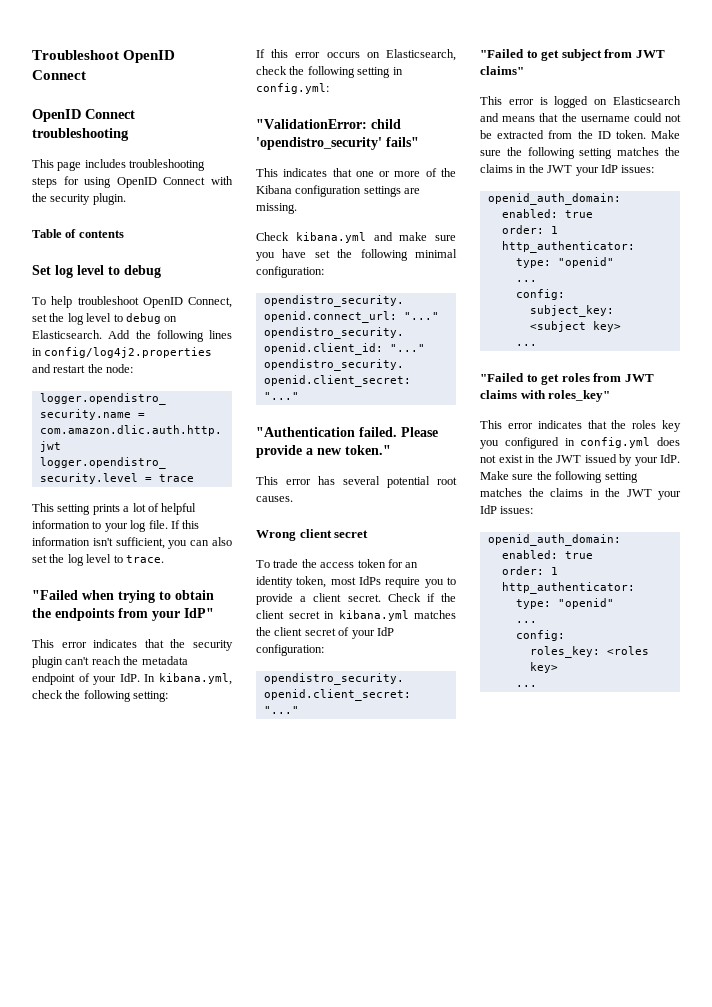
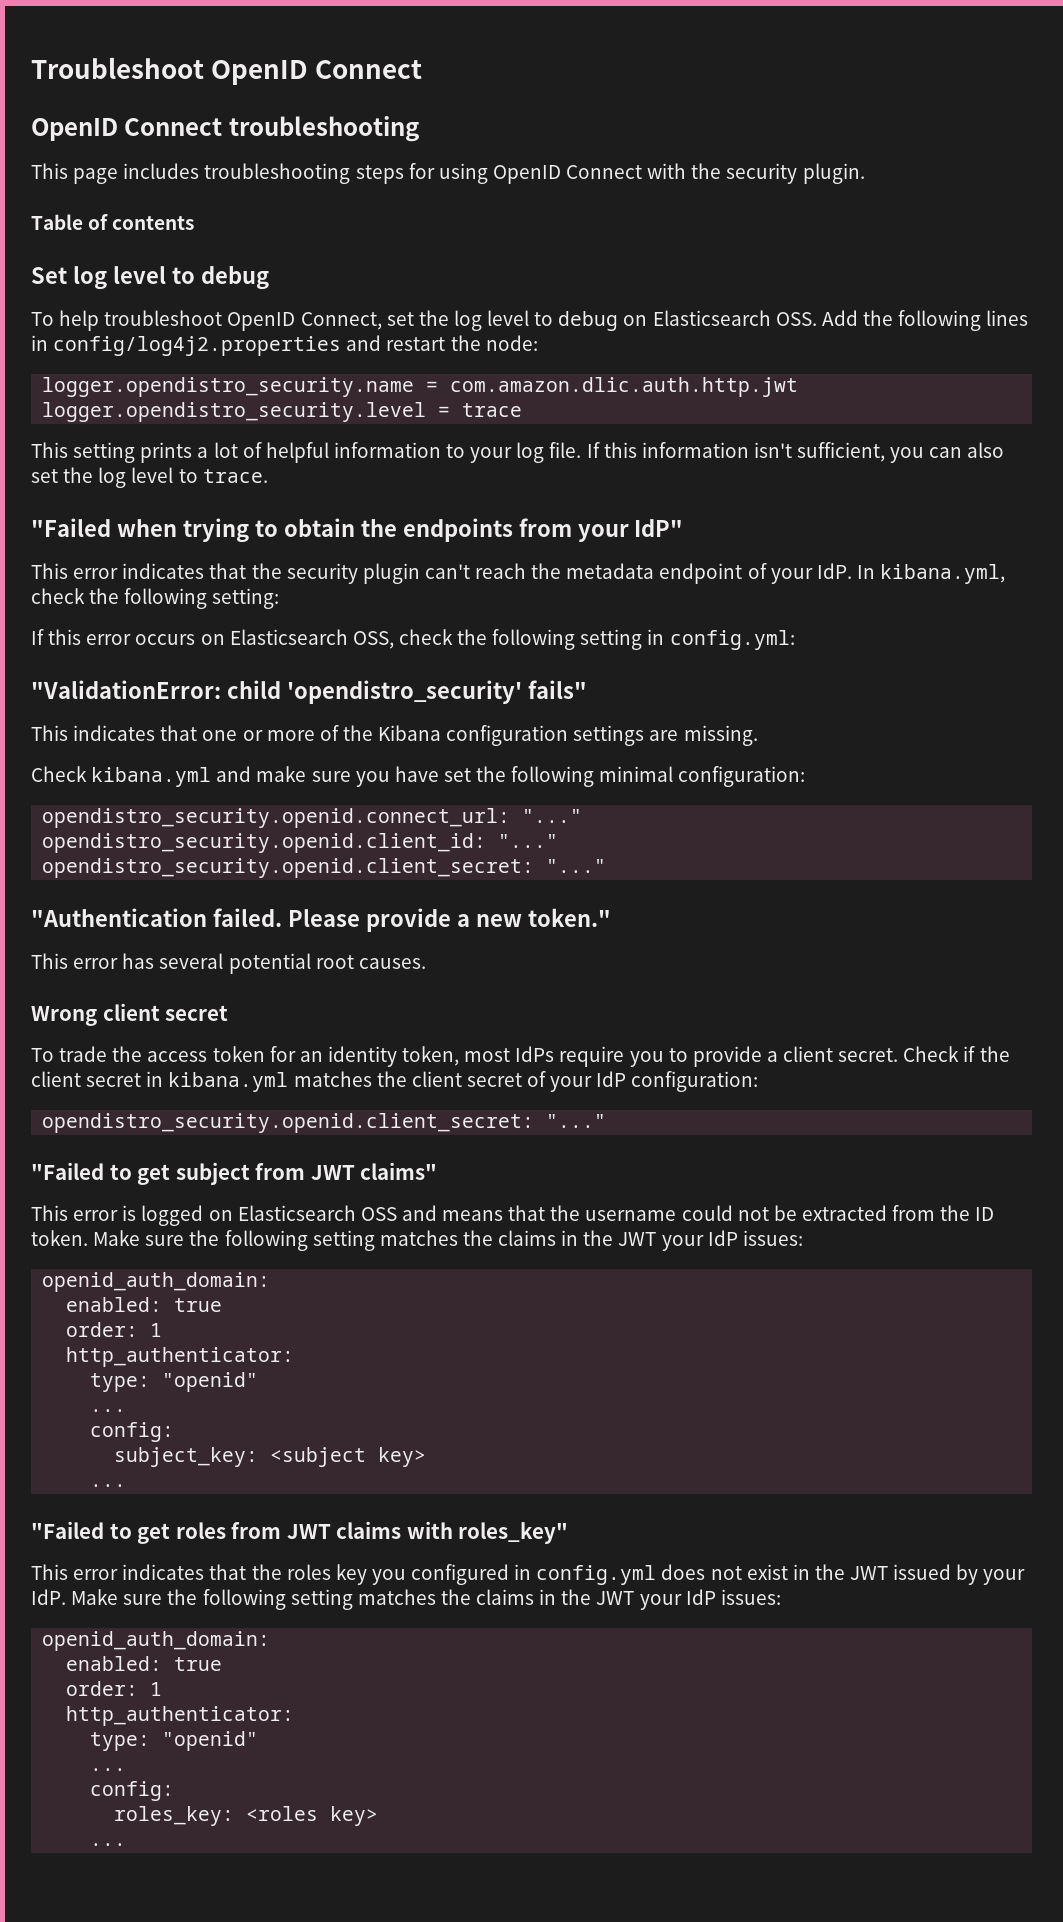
[32,330,102,339] Elasticsearch. -> [652,310,817,326] Elasticsearch OSS.
[386,49,456,61] Elasticsearch, -> [229,629,394,649] Elasticsearch OSS,
(681, 100) none -> [360,1207,397,1221] OSS

